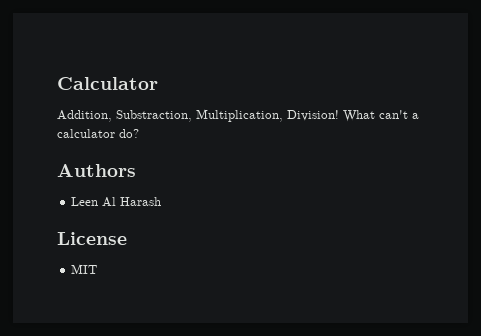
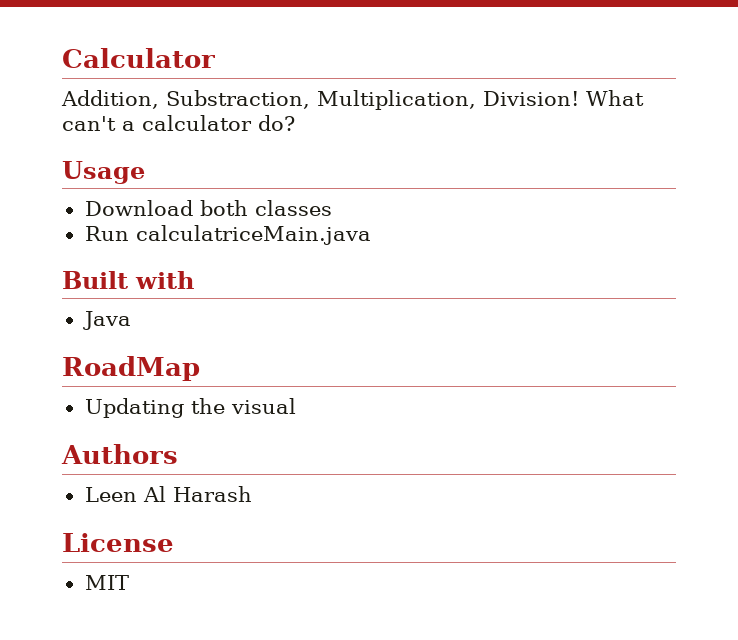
(139, 133) none -> [62,161,145,184] [84,200,332,216] [84,225,371,245] [62,271,194,289] [82,311,131,330] [62,356,200,381] [84,398,296,418] // Usage // Download both classes // Run calculatriceMain.java // Built with // Java // RoadMap // Updating the visual

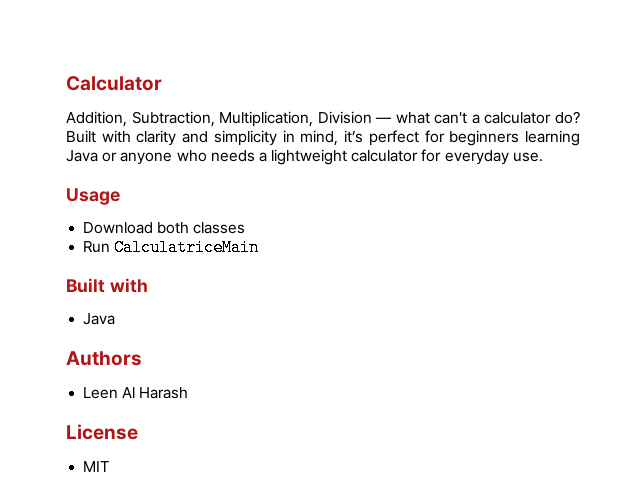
[166,90,644,110] Substraction, Multiplication, Division! What -> [131,111,430,127] Subtraction, Multiplication, Division — what
(295, 123) none -> [66,130,580,146] [66,149,543,165] Built with clarity and simplicity in mind, it’s perfect for beginners learning Java or anyone who needs a lightweight calculator for everyday use.
[135,225,371,245] calculatriceMain.java -> [114,239,260,256] CalculatriceMain
[62,356,200,381] [84,398,296,418] // RoadMap // Updating the visual -> (116, 319) none

